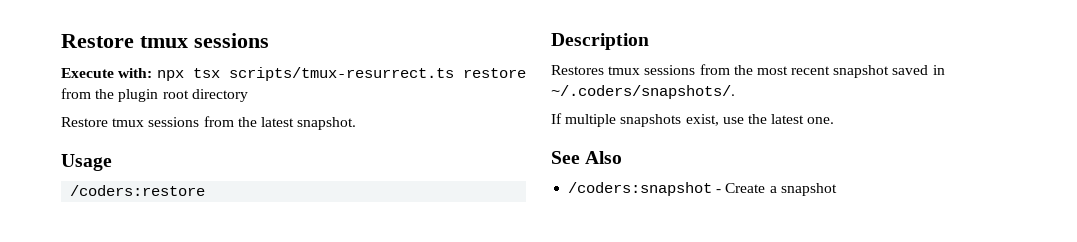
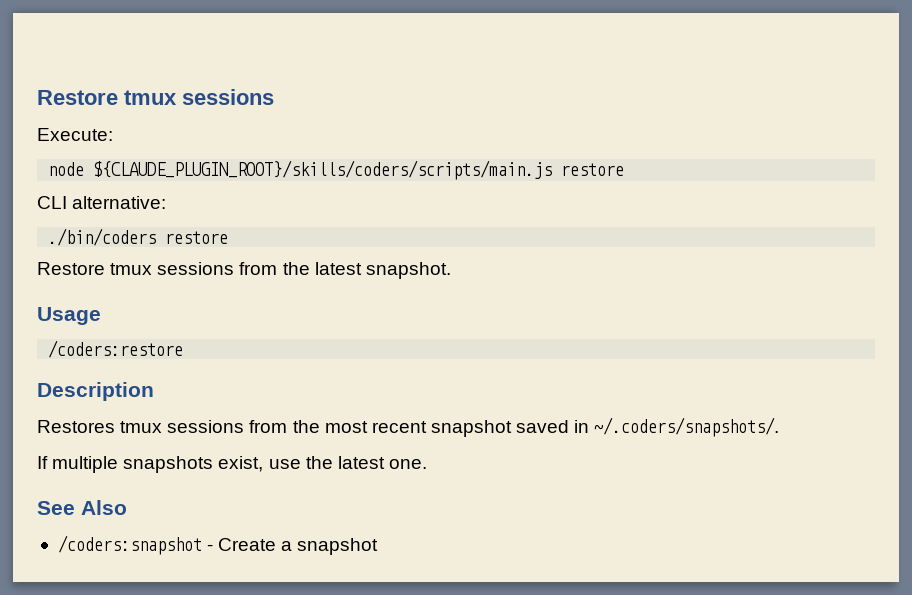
[61,67,526,81] [61,88,248,102] Execute with: npx tsx scripts/tmux-resurrect.ts restore from the plugin root directory -> [37,128,113,141] [48,160,625,180] [37,196,167,209] [48,228,229,246] Execute: // node ${CLAUDE_PLUGIN_ROOT}/skills/coders/scripts/main.js restore // CLI alternative: // ./bin/coders restore

